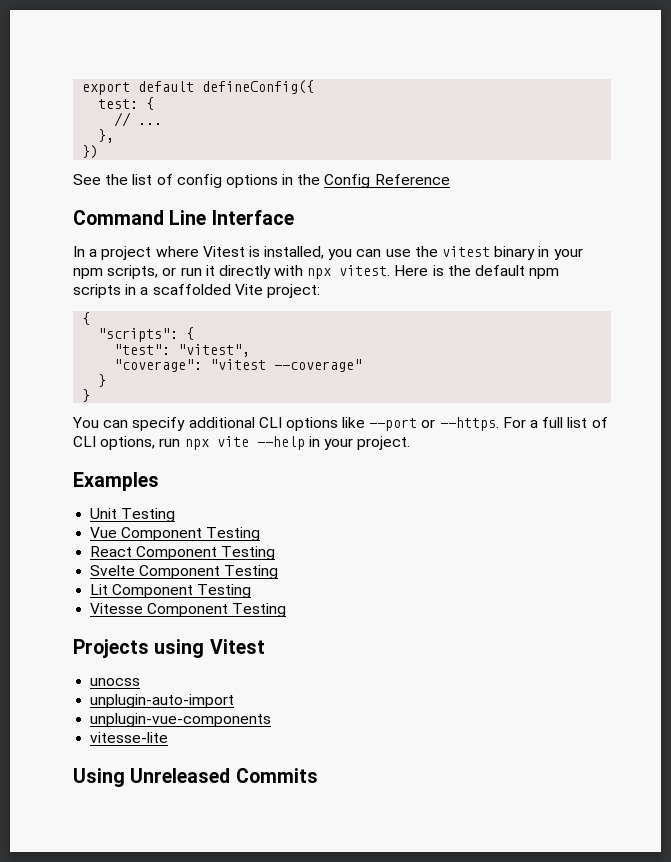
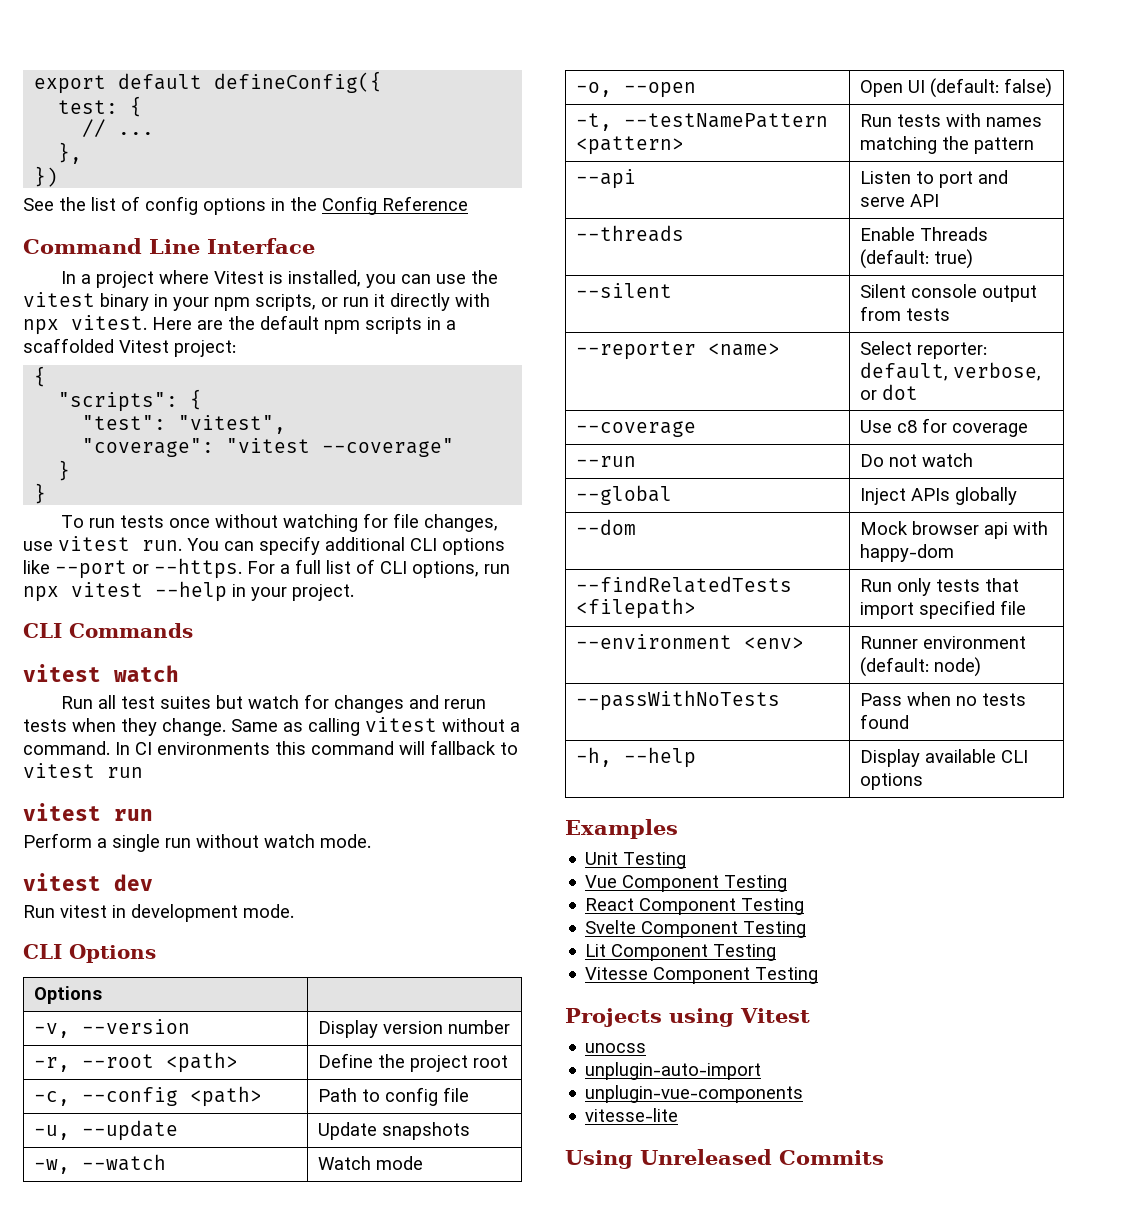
[432,265,444,276] is -> [197,320,223,330] are
[234,284,263,295] Vite -> [119,340,169,353] Vitest
(91, 395) none -> [61,513,499,532] [23,536,182,551] To run tests once without watching for file changes, use vitest run.
[216,436,249,447] vite -> [71,582,143,597] vitest
(411, 443) none -> [23,623,193,638] [23,664,179,682] [61,694,487,713] [23,717,520,736] [23,740,518,755] [23,763,143,778] [23,803,153,821] [23,833,371,852] [23,873,153,891] [23,904,294,922] [23,944,156,963] [33,986,102,1004] [33,1019,190,1038] [317,1020,510,1038] [33,1052,238,1073] [317,1053,508,1072] [33,1086,262,1107] [317,1087,469,1106] [33,1120,178,1141] [317,1122,470,1140] [33,1154,166,1174] [317,1156,423,1170] [575,82,696,98] [859,78,1052,98] [575,113,828,131] [575,136,684,155] [859,113,1042,127] [859,136,1034,154] [575,169,636,189] [859,170,1008,188] [859,194,939,207] [575,225,684,242] [859,227,988,241] [859,249,973,269] [575,283,672,298] [859,284,1037,302] [859,306,950,321] [575,341,780,360] [859,341,987,359] [859,362,1041,381] [859,384,918,400] [575,421,696,437] [859,418,1028,437] [575,456,636,467] [859,453,973,467] [575,485,672,505] [859,487,1017,505] [575,519,636,535] [859,521,1048,539] [859,544,954,562] [575,576,792,593] [575,598,696,619] [859,578,1019,596] [859,600,1026,619] [575,634,804,649] [859,636,1026,649] [859,657,981,677] [575,690,780,711] [859,692,1026,706] [859,714,909,729] [575,747,696,768] [859,749,1028,767] [859,773,923,790] // CLI Commands // vitest watch // Run all test suites but watch for changes and rerun tests when they change. Same as calling vitest without a command. In CI environments this command will fallback to vitest run // vitest run // Perform a single run without watch mode. // vitest dev // Run vitest in development mode. // CLI Options // Options | // -v, --version | Display version number // -r, --root <path> | Define the project root // -c, --config <path> | Path to config file // -u, --update | Update snapshots // -w, --watch | Watch mode // -o, --open | Open UI (default: false) // -t, --testNamePattern <pattern> | Run tests with names matching the pattern // --api | Listen to port and serve API // --threads | Enable Threads (default: true) // --silent | Silent console output from tests // --reporter <name> | Select reporter: default, verbose, or dot // --coverage | Use c8 for coverage // --run | Do not watch // --global | Inject APIs globally // --dom | Mock browser api with happy-dom // --findRelatedTests <filepath> | Run only tests that import specified file // --environment <env> | Runner environment (default: node) // --passWithNoTests | Pass when no tests found // -h, --help | Display available CLI options

